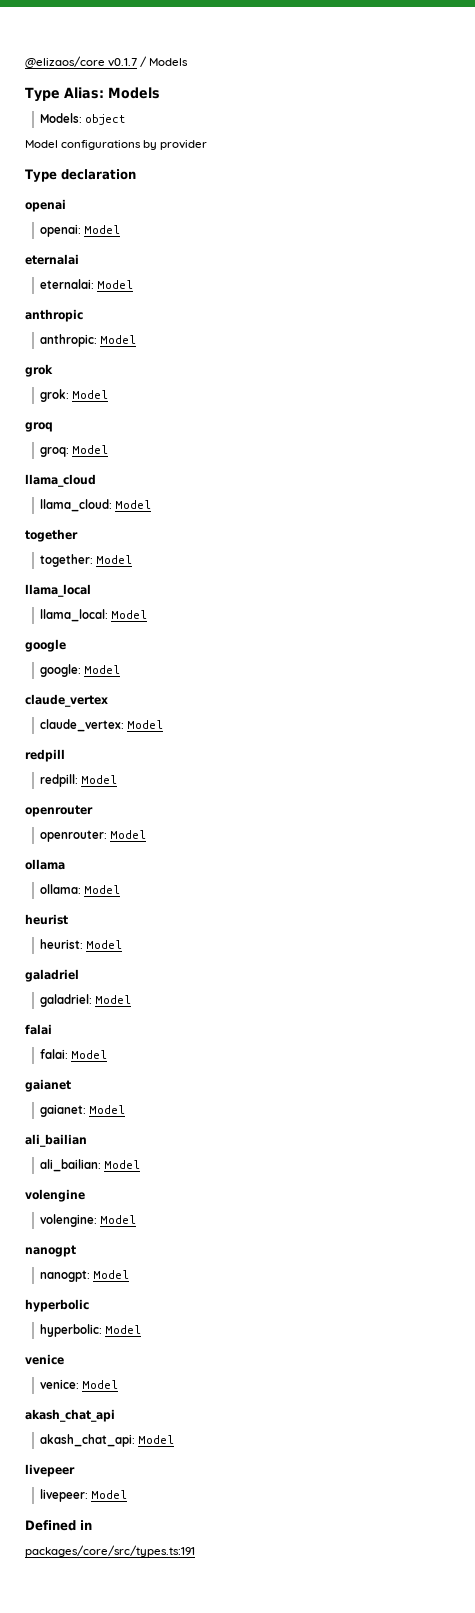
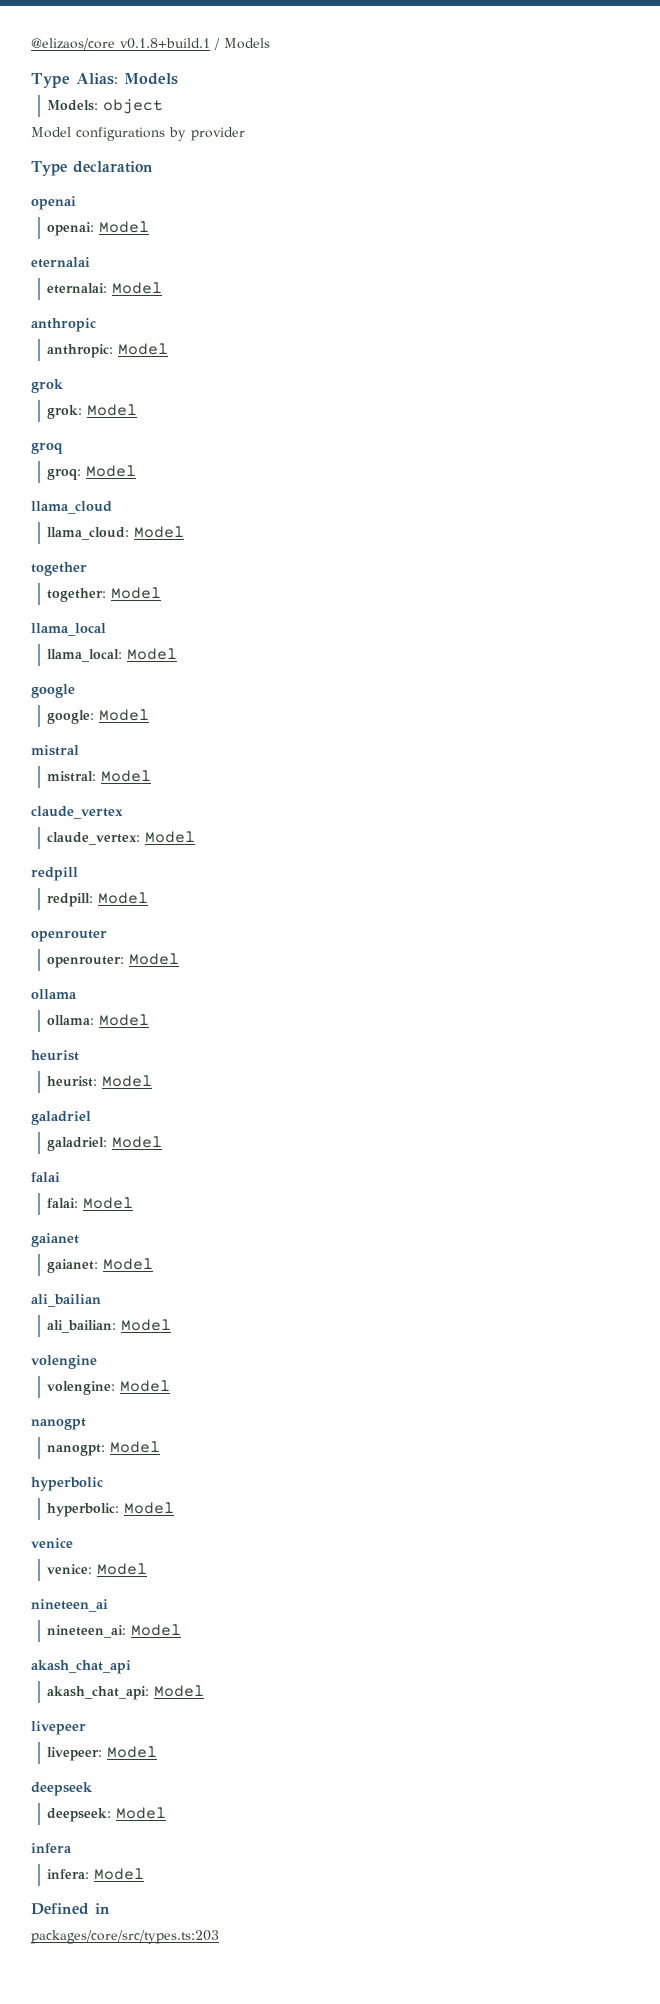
[108,58,138,67] v0.1.7 -> [120,38,210,49] v0.1.8+build.1
(120, 669) none -> [31,745,79,756] [47,770,152,782] // mistral // mistral: Model
(118, 1384) none -> [31,1599,108,1612] [47,1624,182,1638] // nineteen_ai // nineteen_ai: Model
(127, 1494) none -> [31,1782,93,1796] [47,1807,167,1822] [31,1843,72,1853] [47,1868,145,1880] // deepseek // deepseek: Model // infera // infera: Model
[25,1545,195,1557] packages/core/src/types.ts:191 -> [31,1930,219,1944] packages/core/src/types.ts:203

